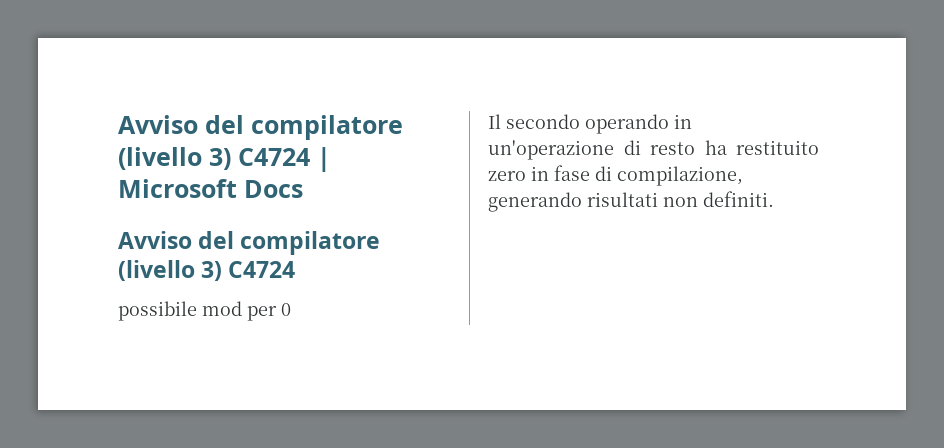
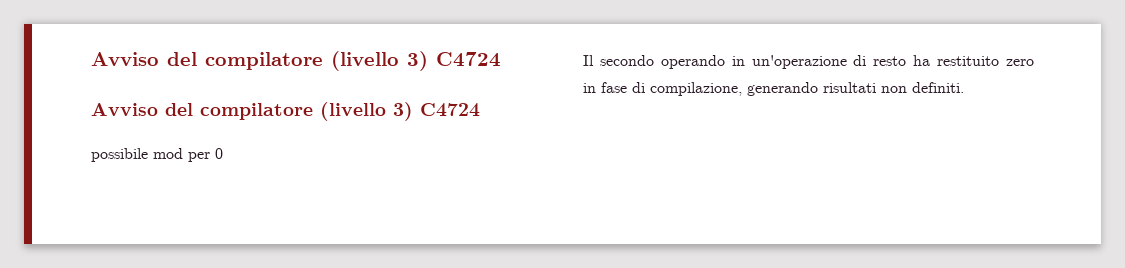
[118,115,403,140] [118,147,331,172] [118,179,303,198] Avviso del compilatore (livello 3) C4724 | Microsoft Docs -> [91,51,501,71] Avviso del compilatore (livello 3) C4724

